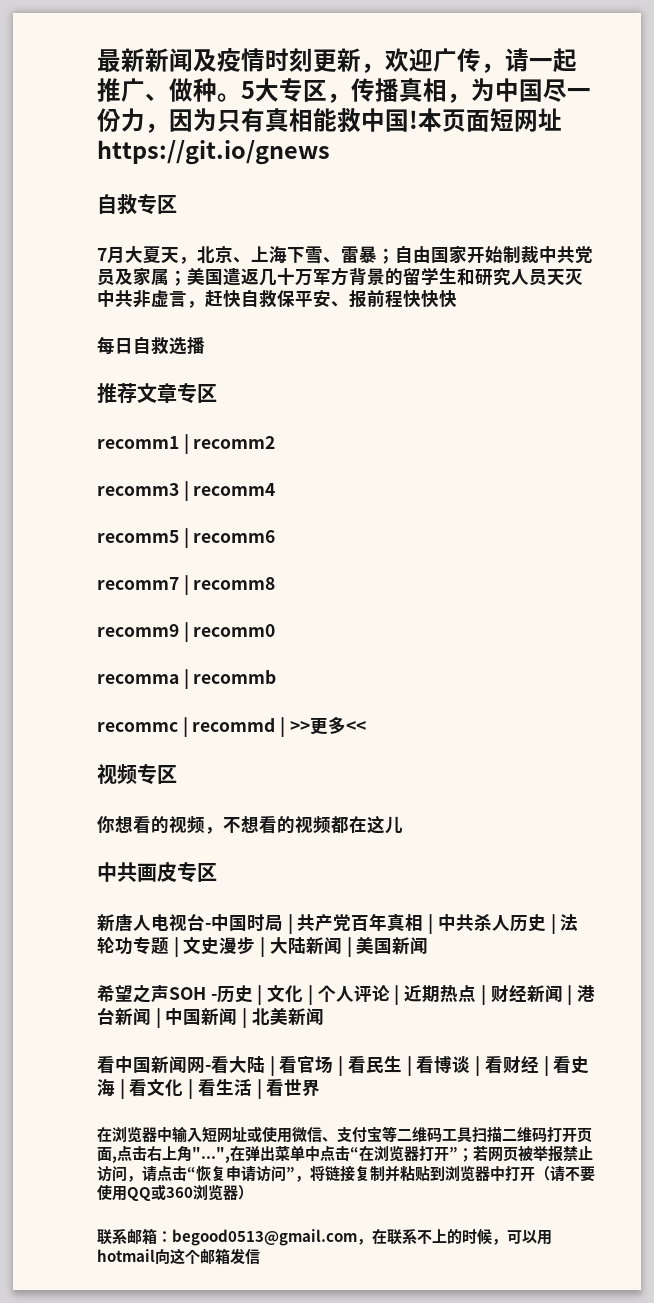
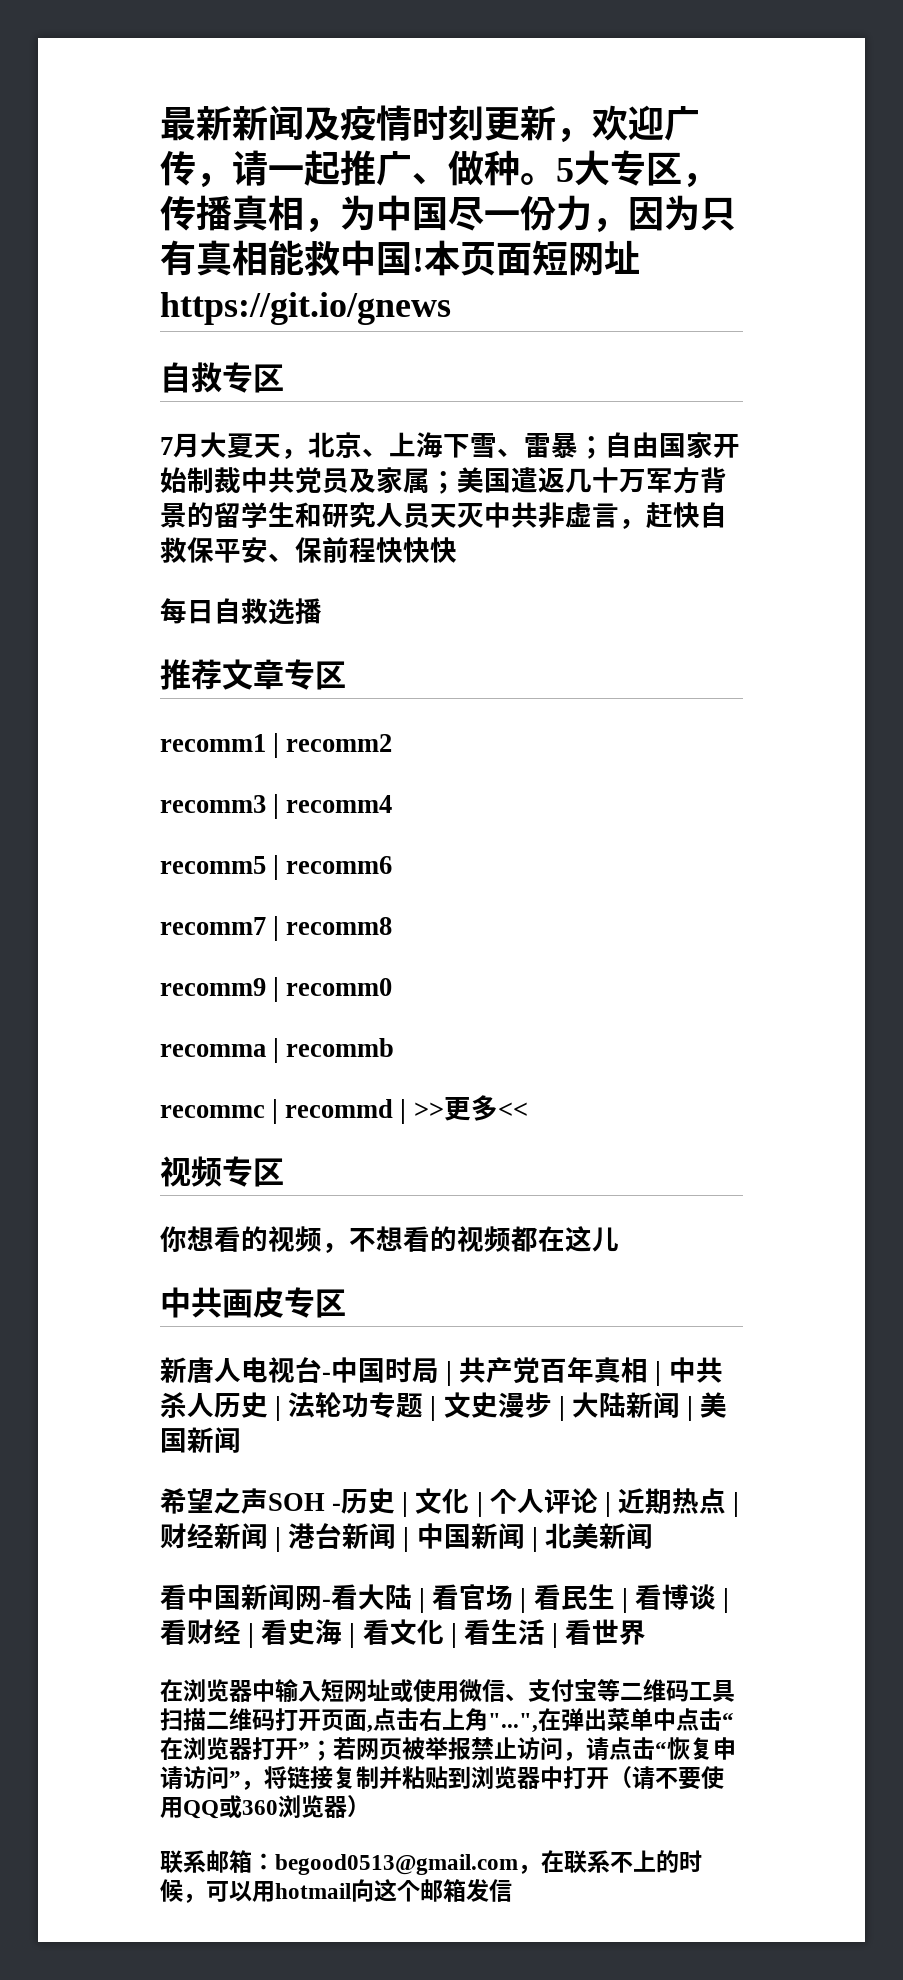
[349,290,367,308] 报 -> [295,537,322,563] 保

